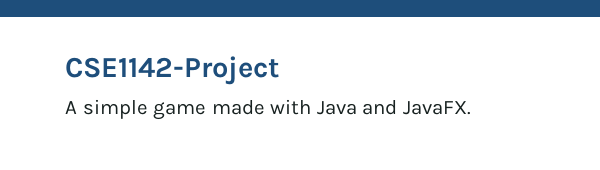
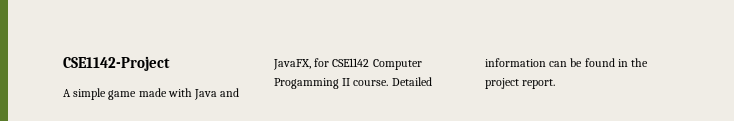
[402,101,471,115] JavaFX. -> [273,58,422,70] [274,77,432,89] [485,58,649,67] [485,78,556,89] JavaFX, for CSE1142 Computer Progamming II course. Detailed information can be found in the project report.

